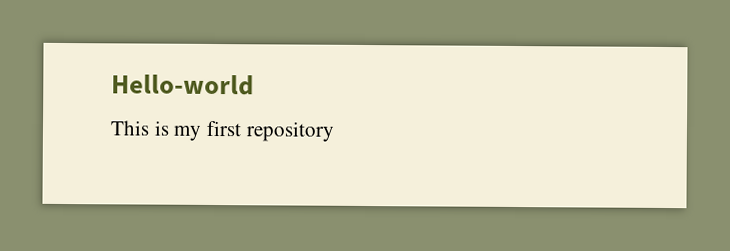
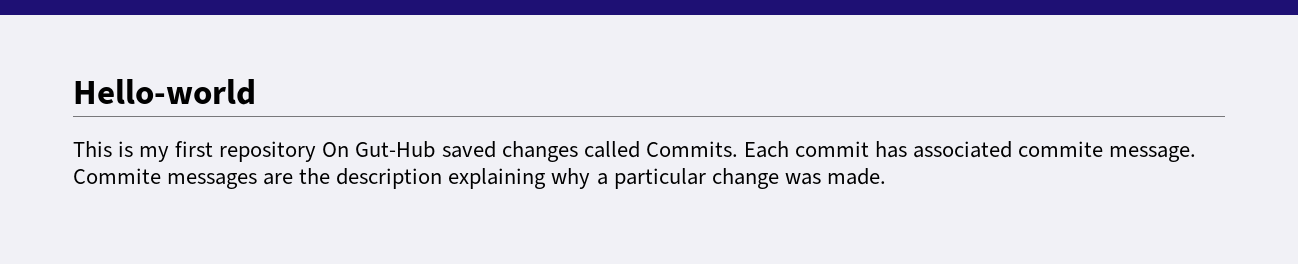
(335, 131) none -> [322,141,1197,162] [73,168,886,189] On Gut-Hub saved changes called Commits. Each commit has associated commite message. Commite messages are the description explaining why a particular change was made.

